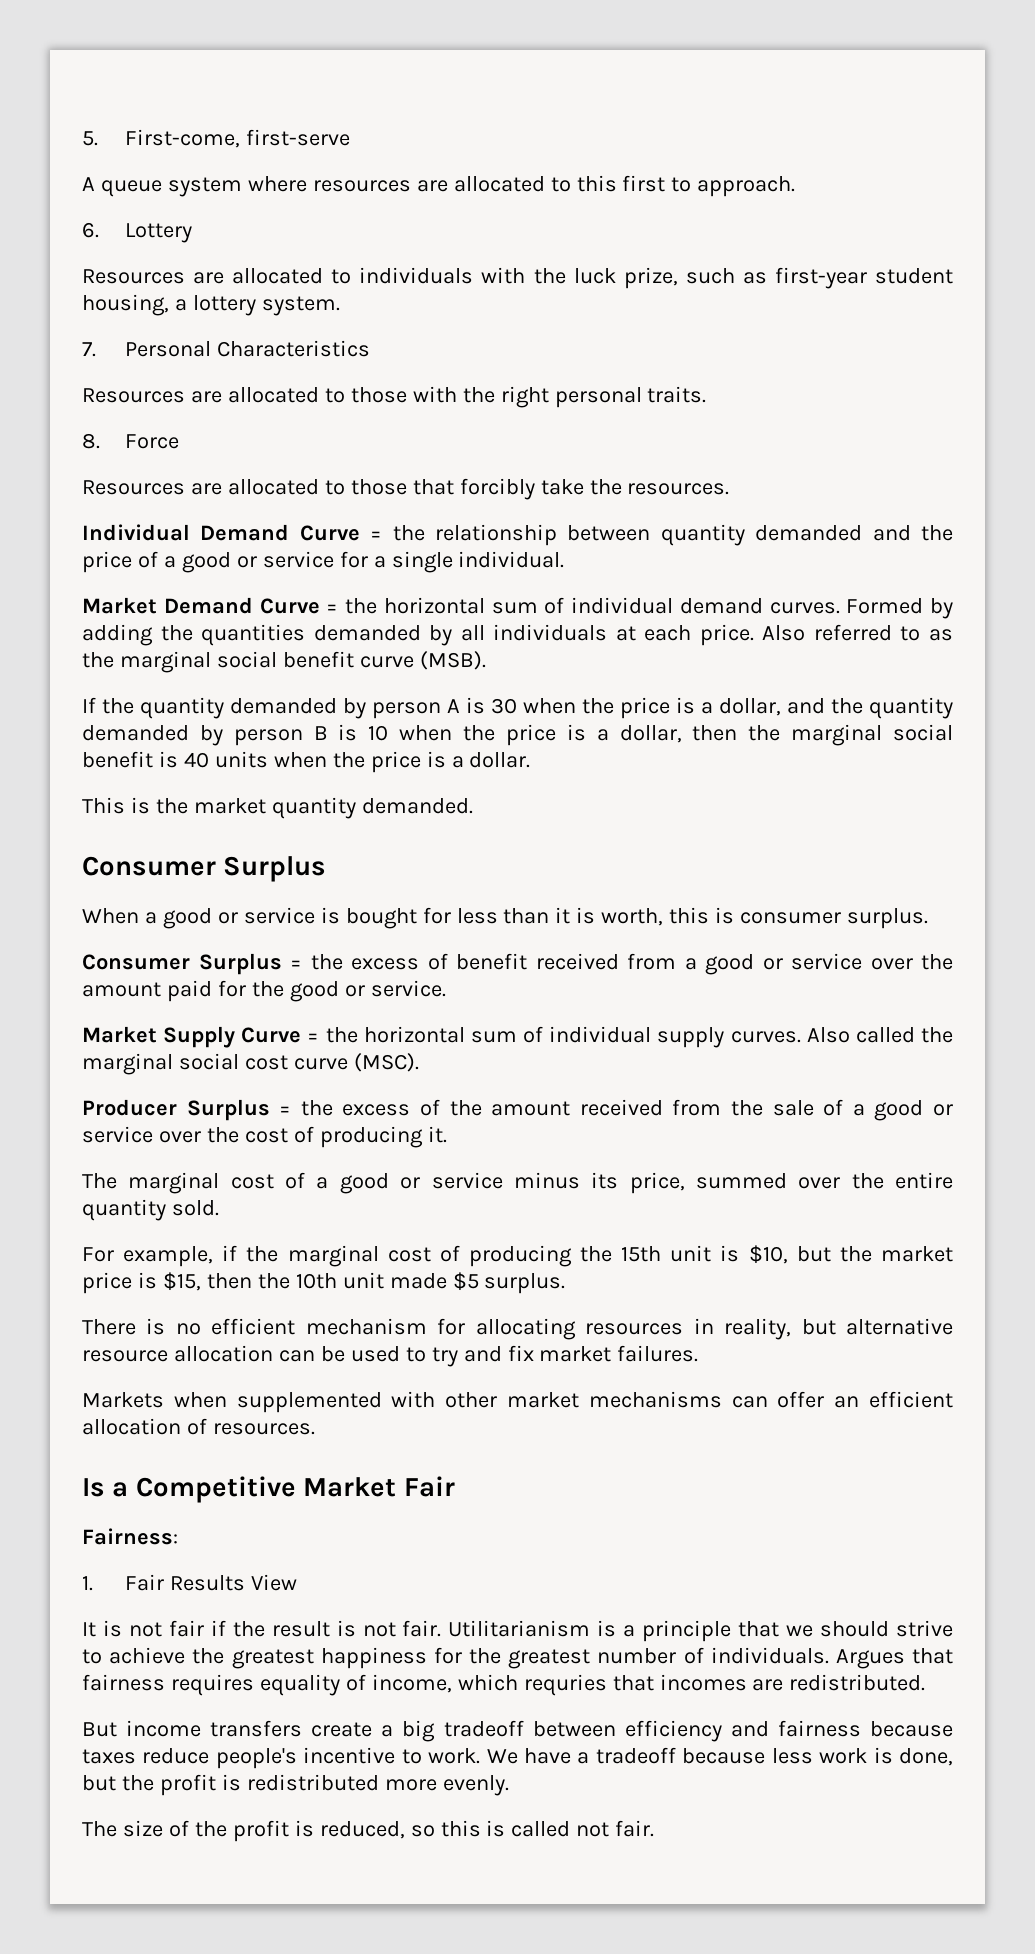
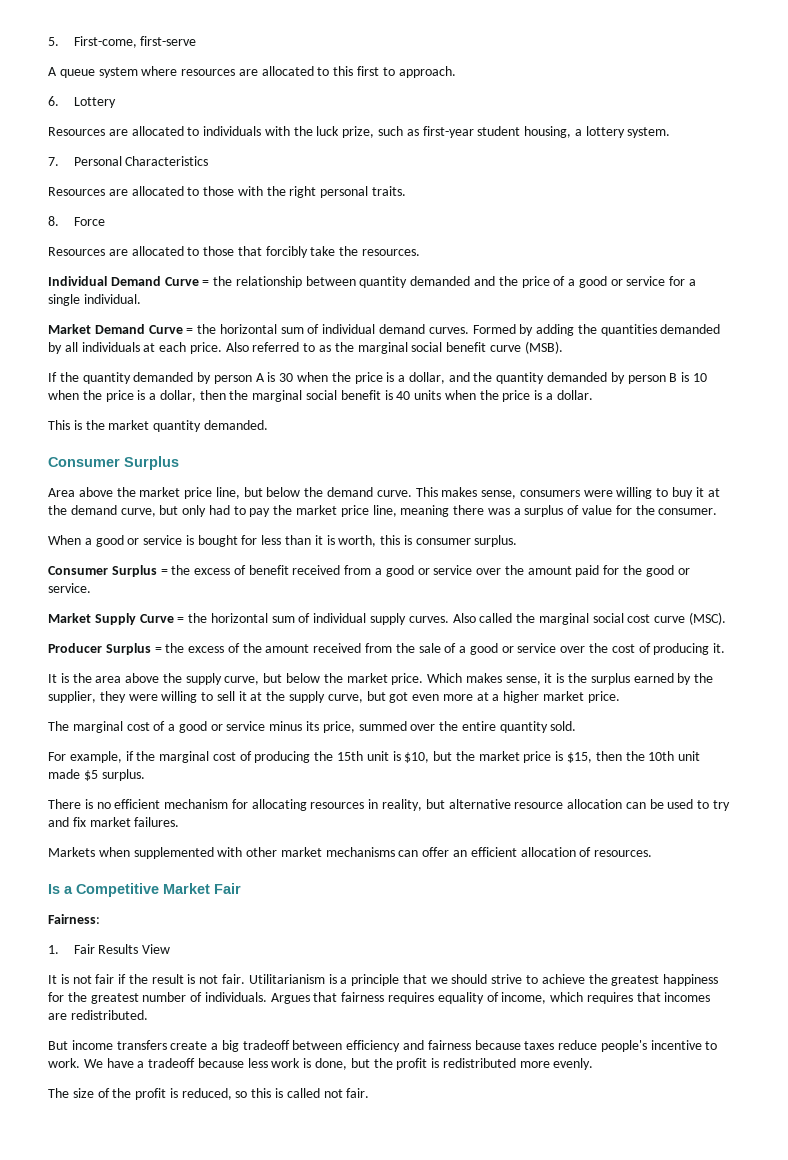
(327, 869) none -> [48,487,720,499] [48,505,718,517] // Area above the market price line, but below the demand curve. This makes sense, consumers were willing to buy it at the demand curve, but only had to pay the market price line, meaning there was a surplus of value for the consumer.
(447, 1134) none -> [48,673,714,685] [48,691,620,703] // It is the area above the supply curve, but below the market price. Which makes sense, it is the surplus earned by the supplier, they were willing to sell it at the supply curve, but got even more at a higher market price.
[523,1674,607,1696] requries -> [586,992,633,1004] requires

